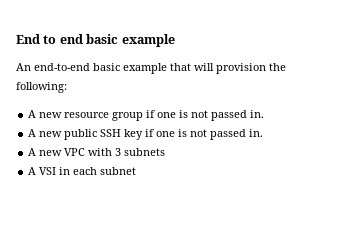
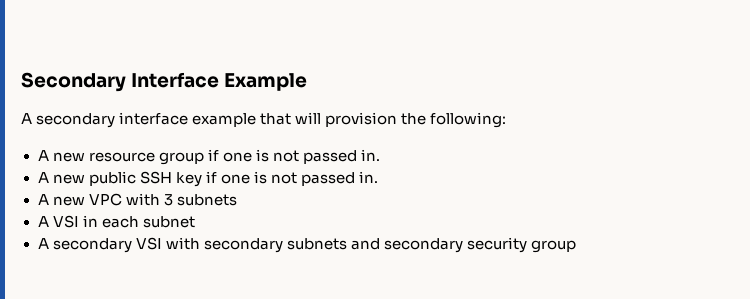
[16,34,175,47] [16,63,120,71] End to end basic example // An end-to-end basic -> [21,72,308,92] [21,112,189,128] Secondary Interface Example // A secondary interface
(137, 171) none -> [37,237,576,253] // A secondary VSI with secondary subnets and secondary security group

